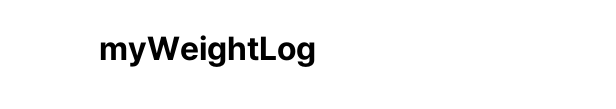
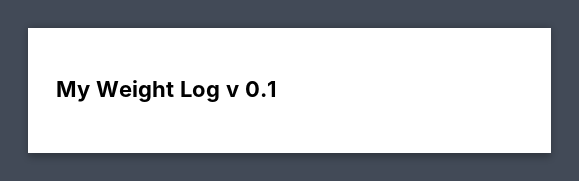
[99,35,316,67] myWeightLog -> [56,80,276,102] My Weight Log v 0.1

